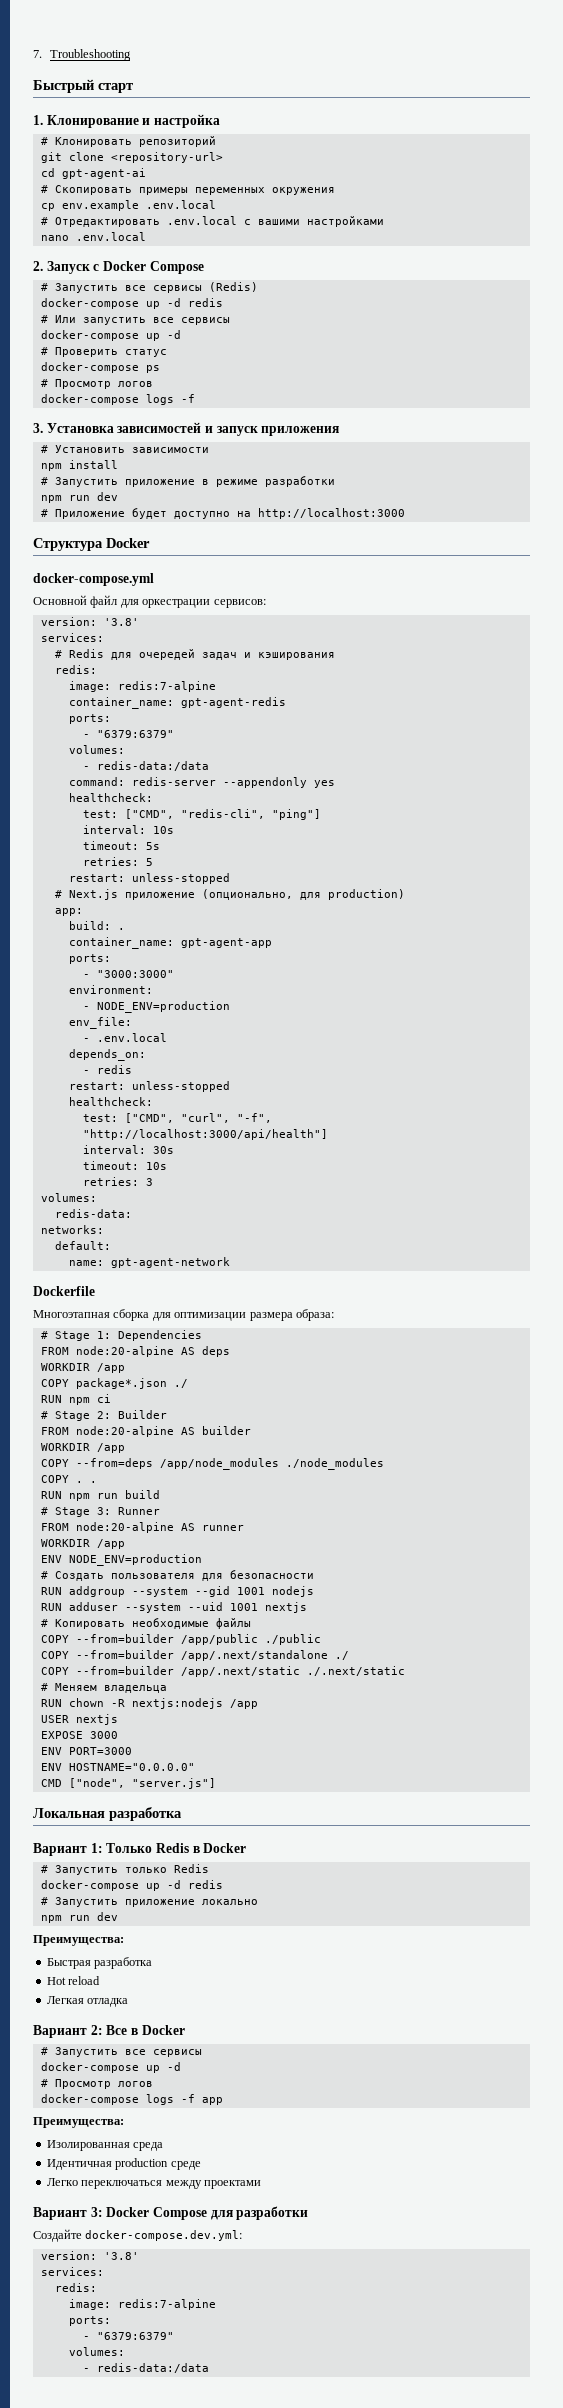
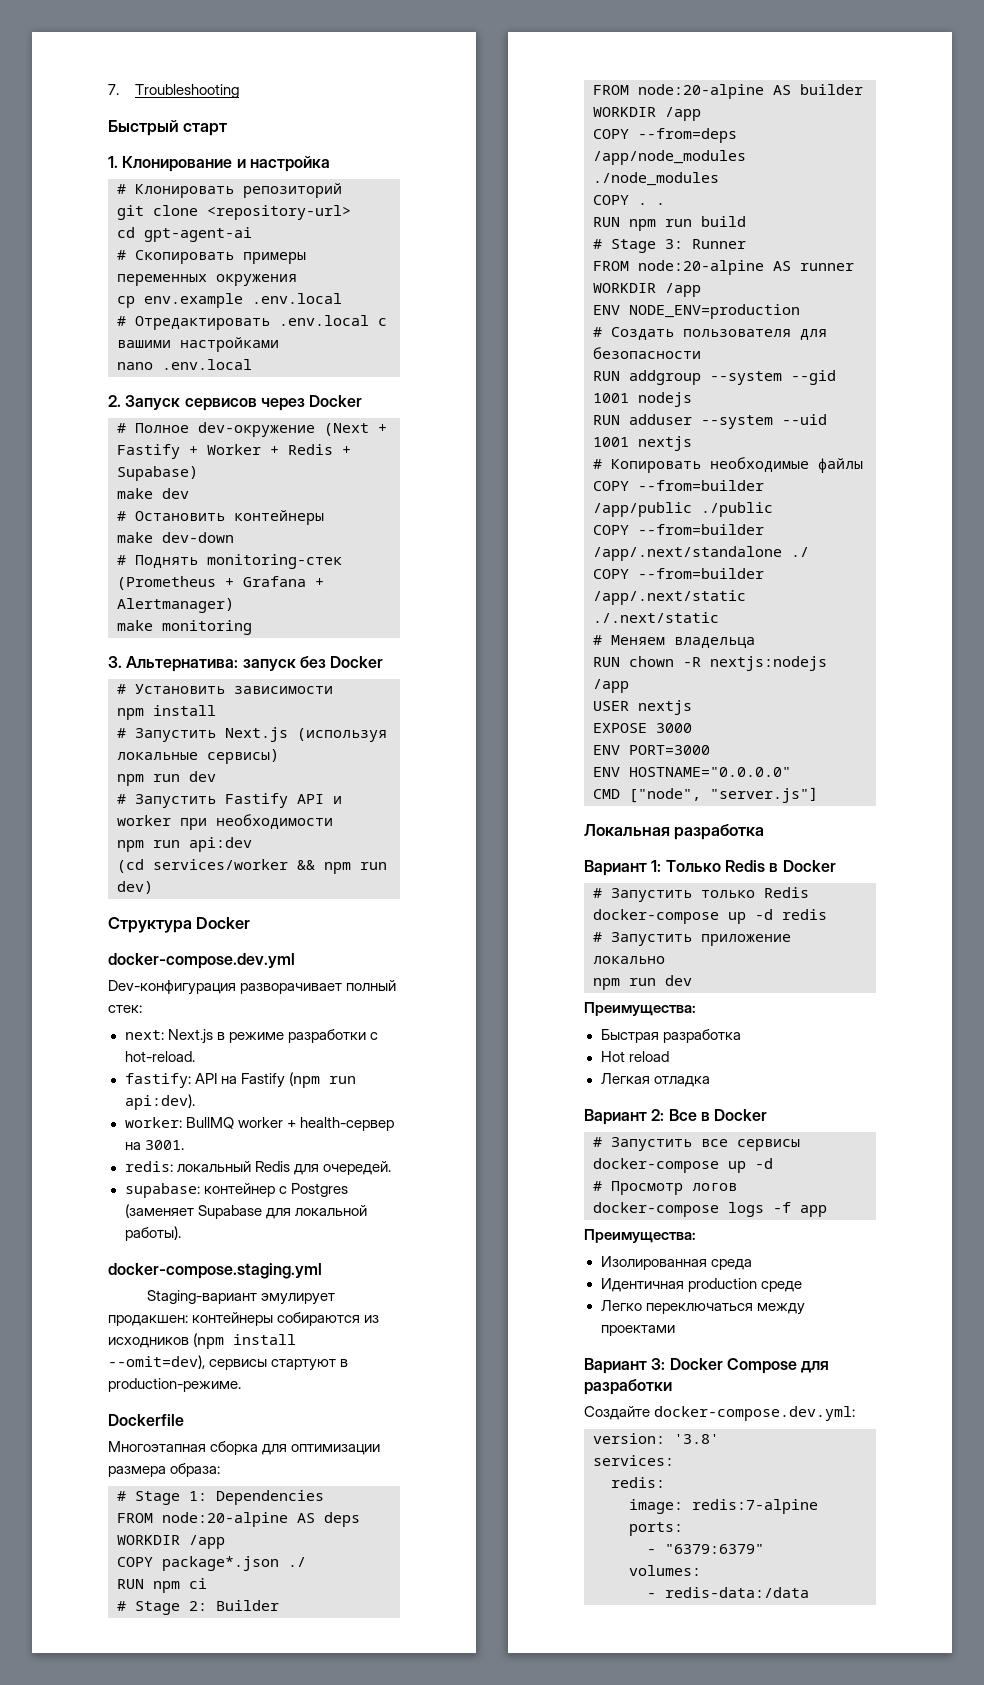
[93,261,204,274] [40,282,258,293] [40,298,223,309] [40,315,230,325] [40,330,181,341] [40,347,167,357] [40,362,160,373] [40,379,153,389] [40,394,195,405] [33,422,340,436] с Docker Compose // # Запустить все сервисы (Redis) // docker-compose up -d redis // # Или запустить все сервисы // docker-compose up -d // # Проверить статус // docker-compose ps // # Просмотр логов // docker-compose logs -f // 3. Установка зависимостей и запуск приложения -> [184,395,363,411] [117,422,387,437] [117,444,351,459] [117,466,198,481] [117,488,189,499] [117,510,324,525] [117,532,234,543] [117,554,342,569] [117,576,324,590] [117,598,234,613] [117,620,252,635] [108,656,384,672] сервисов через Docker // # Полное dev-окружение (Next + Fastify + Worker + Redis + Supabase) // make dev // # Остановить контейнеры // make dev-down // # Поднять monitoring-стек (Prometheus + Grafana + Alertmanager) // make monitoring // 3. Альтернатива: запуск без Docker
[124,476,335,487] приложение в режиме разработки -> [225,727,387,742] [117,749,279,764] Next.js (используя локальные сервисы)
[54,508,405,519] [33,538,150,551] [33,573,154,586] [33,595,266,608] [40,617,139,626] [40,633,104,642] [54,649,335,660] [54,665,97,674] [68,681,216,692] [68,697,286,709] [68,714,111,724] [82,730,174,738] [68,745,125,754] [82,761,209,771] [68,777,335,788] [68,793,153,802] [82,809,321,820] [82,825,174,834] [82,841,160,850] [82,857,153,866] [68,873,230,884] [54,889,405,900] [54,908,83,916] [68,921,125,930] [68,937,272,949] [68,954,111,964] [82,970,174,978] [68,985,153,994] [82,1001,230,1013] [68,1017,132,1029] [82,1033,167,1042] [68,1049,146,1061] [82,1065,132,1074] [68,1081,230,1092] [68,1097,153,1106] [82,1113,272,1123] [82,1129,328,1140] [82,1145,174,1154] [82,1161,167,1170] [82,1177,153,1186] [40,1193,97,1202] [54,1209,132,1218] [40,1225,104,1234] [54,1241,111,1250] [68,1257,230,1268] Приложение будет доступно на http://localhost:3000 // Структура Docker // docker-compose.yml // Основной файл для оркестрации сервисов: // version: '3.8' // services: // # Redis для очередей задач и кэширования // redis: // image: redis:7-alpine // container_name: gpt-agent-redis // ports: // - "6379:6379" // volumes: // - redis-data:/data // command: redis-server --appendonly yes // healthcheck: // test: ["CMD", "redis-cli", "ping"] // interval: 10s // timeout: 5s // retries: 5 // restart: unless-stopped // # Next.js приложение (опционально, для production) // app: // build: . // container_name: gpt-agent-app // ports: // - "3000:3000" // environment: // - NODE_ENV=production // env_file: // - .env.local // depends_on: // - redis // restart: unless-stopped // healthcheck: // test: ["CMD", "curl", "-f", "http://localhost:3000/api/health"] // interval: 30s // timeout: 10s // retries: 3 // volumes: // redis-data: // networks: // default: // name: gpt-agent-network -> [135,793,342,808] [117,814,333,830] [117,837,252,852] [117,859,387,874] [117,881,153,894] [108,917,251,933] [108,953,295,969] [108,980,397,995] [108,1005,142,1013] [124,1029,378,1044] [124,1051,195,1062] [124,1072,356,1088] [124,1094,195,1110] [124,1117,394,1131] [124,1140,184,1150] [124,1161,391,1175] [124,1183,348,1198] [124,1204,367,1219] [124,1226,181,1241] [108,1263,322,1279] [146,1290,336,1305] [108,1312,380,1326] [108,1333,297,1349] [108,1355,349,1371] [108,1378,241,1392] Запустить Fastify API и worker при необходимости // npm run api:dev // (cd services/worker && npm run dev) // Структура Docker // docker-compose.dev.yml // Dev-конфигурация разворачивает полный стек: // next: Next.js в режиме разработки с hot-reload. // fastify: API на Fastify (npm run api:dev). // worker: BullMQ worker + health-сервер на 3001. // redis: локальный Redis для очередей. // supabase: контейнер с Postgres (заменяет Supabase для локальной работы). // docker-compose.staging.yml // Staging-вариант эмулирует продакшен: контейнеры собираются из исходников (npm install --omit=dev), сервисы стартуют в production-режиме.

